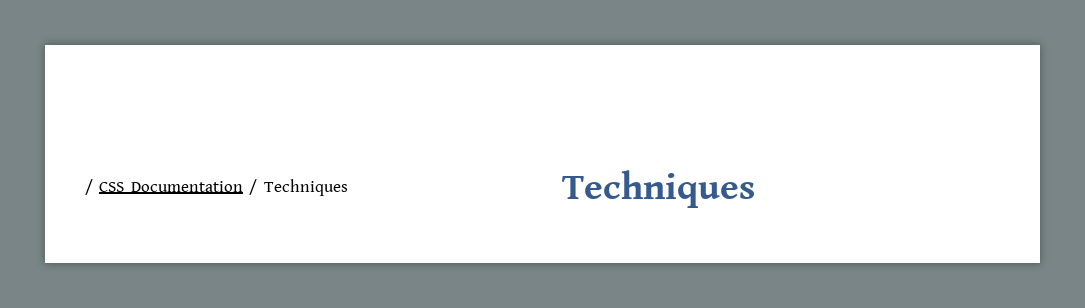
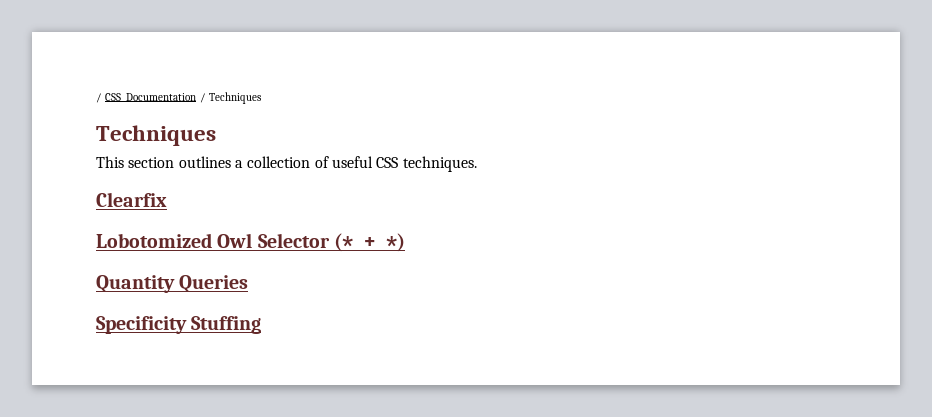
(755, 189) none -> [96,156,477,172] [96,192,167,207] [96,233,406,252] [96,275,249,293] [96,316,262,334] // This section outlines a collection of useful CSS techniques. // Clearfix // Lobotomized Owl Selector (* + *) // Quantity Queries // Specificity Stuffing

